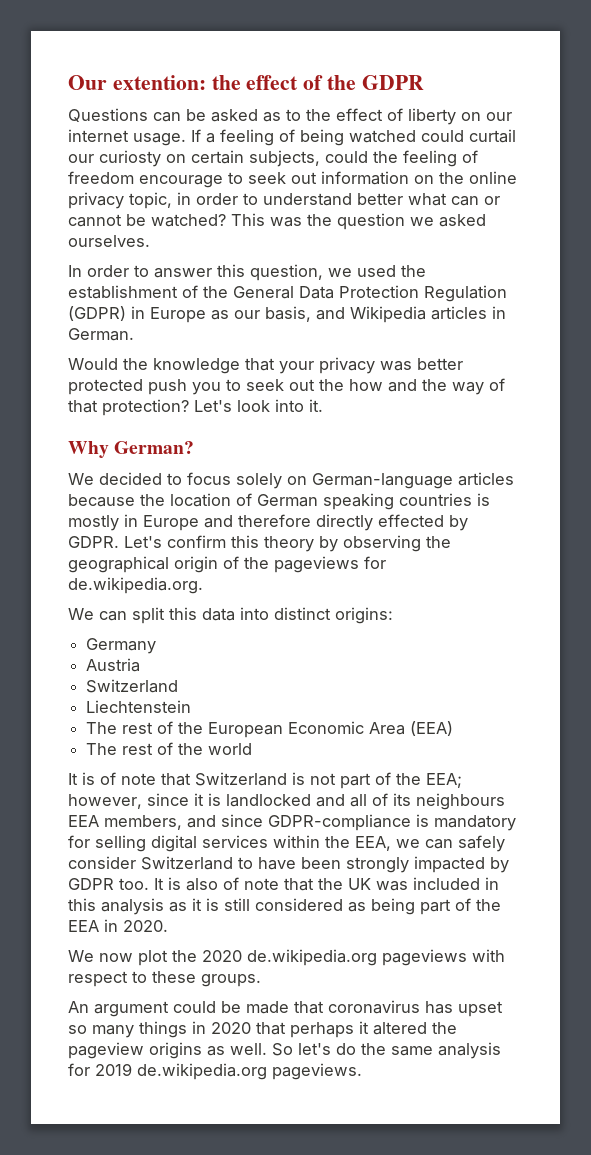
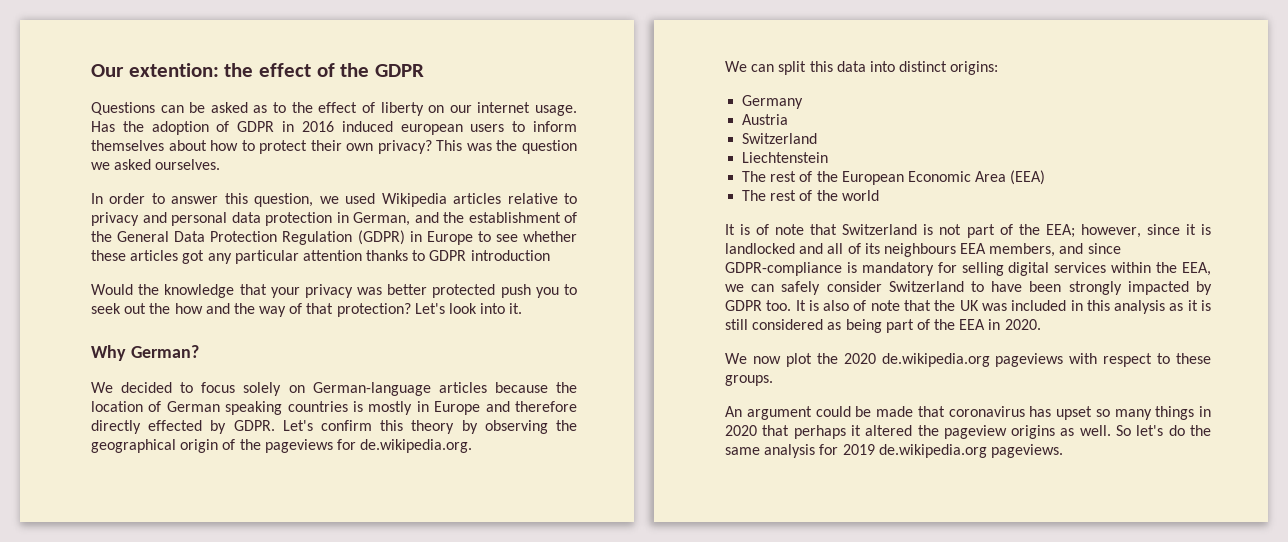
[191,129,516,146] [68,150,478,167] [68,171,517,188] [68,192,500,209] [68,214,226,227] If a feeling of being watched could curtail our curiosty on certain subjects, could the feeling of freedom encourage to seek out information on the online privacy topic, in order to understand better what can or cannot be watched? -> [91,121,577,135] [91,140,432,154] Has the adoption of GDPR in 2016 induced european users to inform themselves about how to protect their own privacy?
(396, 271) none -> [381,193,577,207] [91,212,439,226] Wikipedia articles relative to privacy and personal data protection in German, and
[211,306,506,323] [68,328,134,341] as our basis, and Wikipedia articles in German. -> [477,231,578,242] [91,250,550,264] to see whether these articles got any particular attention thanks to GDPR introduction

